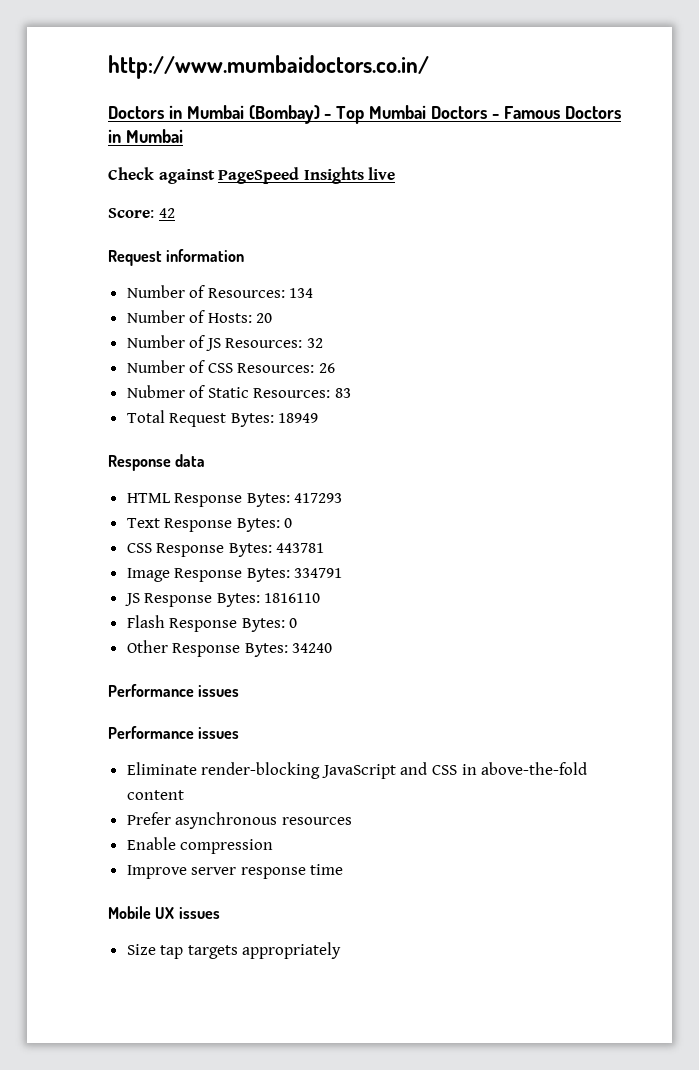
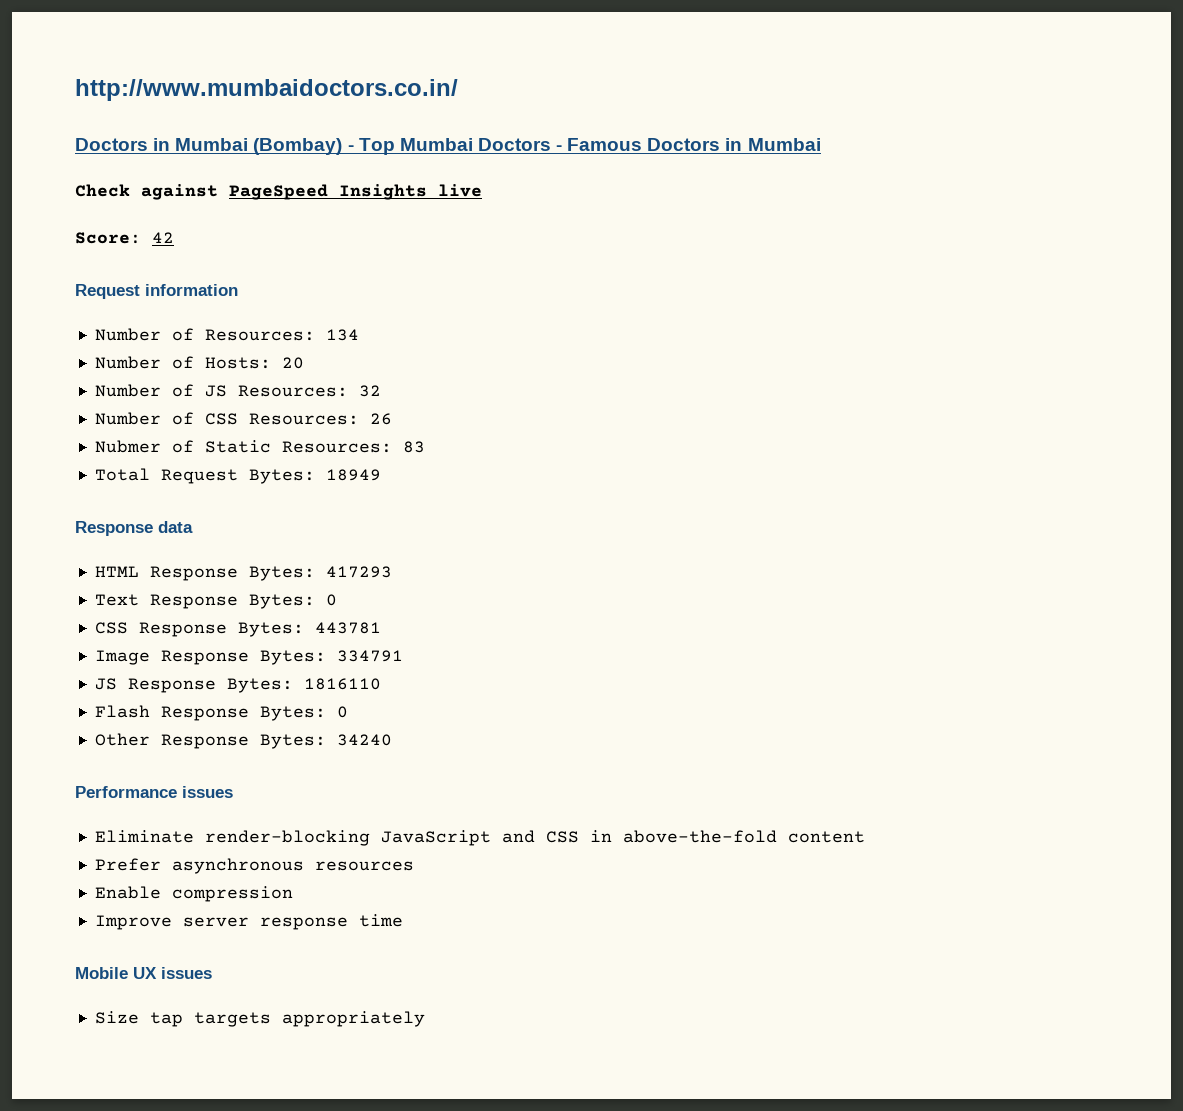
[108,726,240,739] // Performance issues -> (233, 792) none

